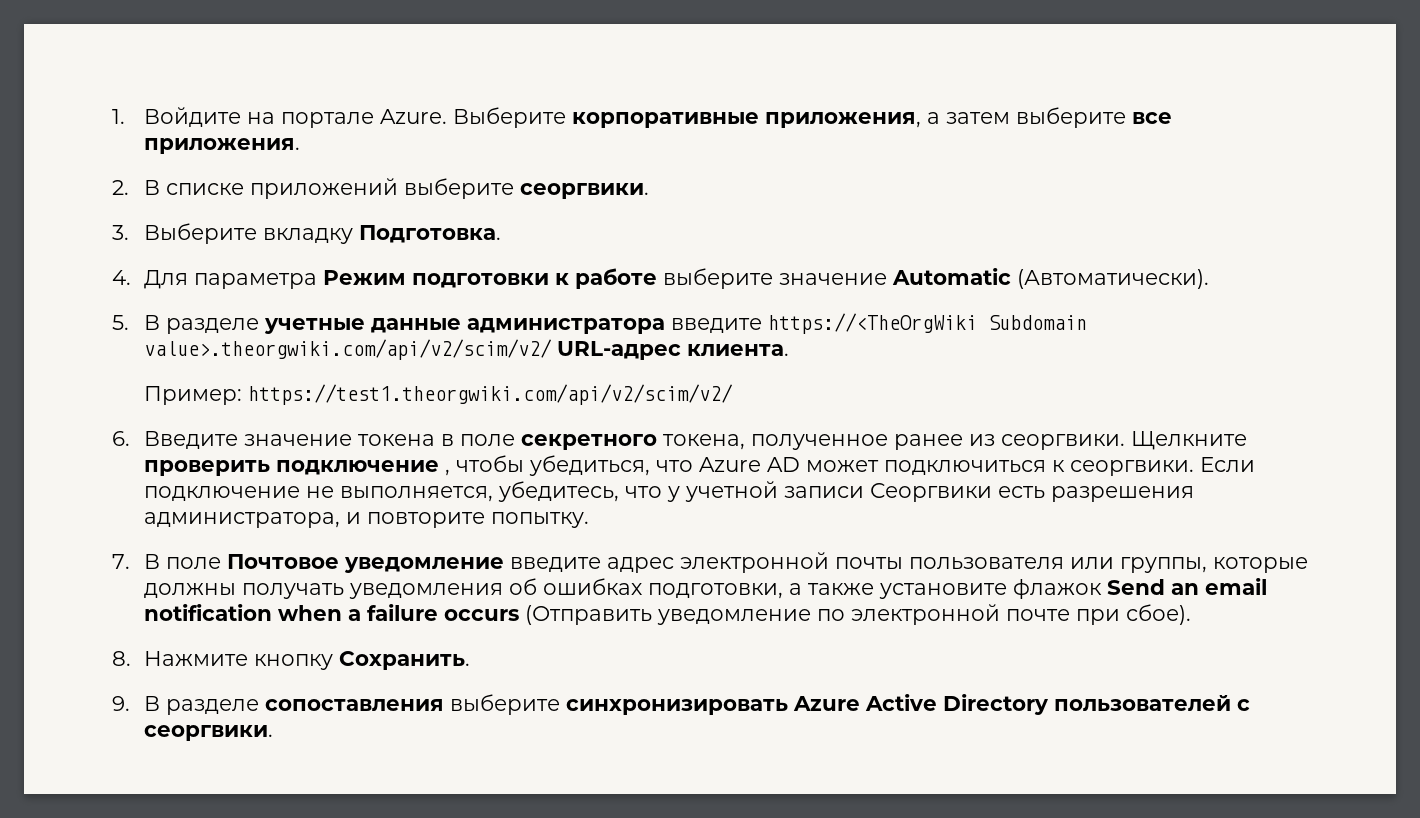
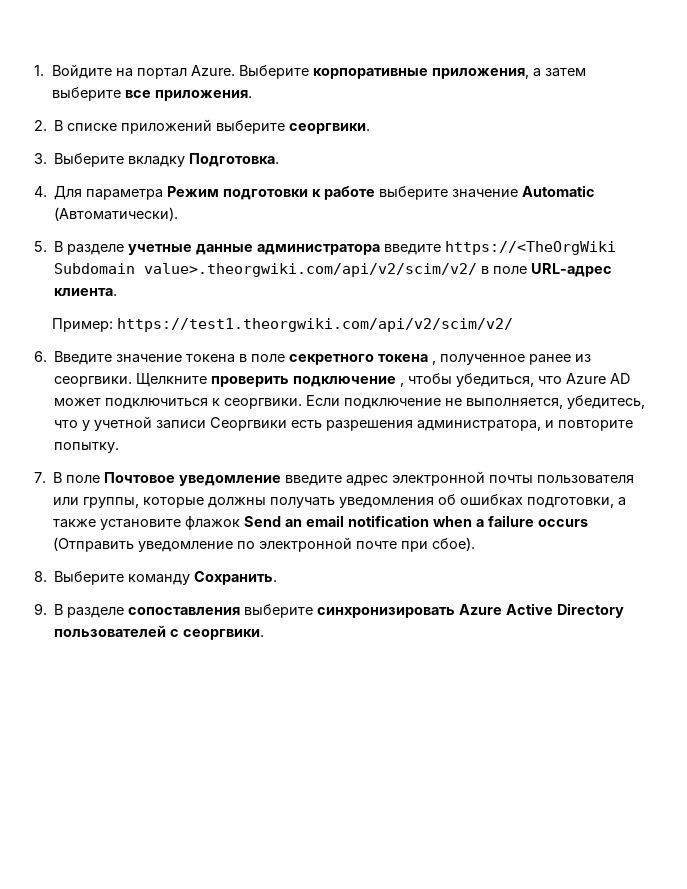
[281,112,375,128] портале -> [136,68,187,79] портал
(553, 349) none -> [481,266,528,274] в поле
[663,434,746,450] токена, -> [378,354,437,365] токена ,
[144,651,334,670] Нажмите кнопку -> [54,571,191,585] Выберите команду

